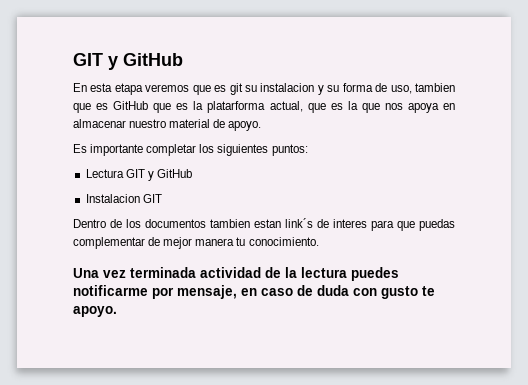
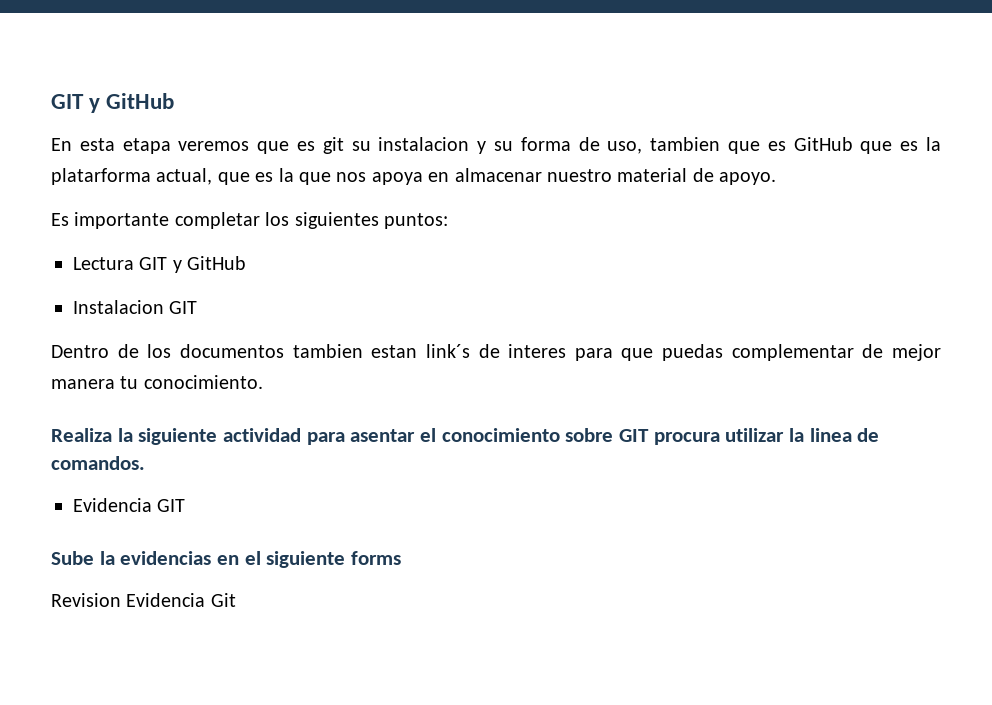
[73,267,399,281] [73,285,435,299] [73,306,117,317] Una vez terminada actividad de la lectura puedes notificarme por mensaje, en caso de duda con gusto te apoyo. -> [51,428,880,445] [51,456,145,470] [73,498,186,512] [51,551,402,568] [51,593,236,607] Realiza la siguiente actividad para asentar el conocimiento sobre GIT procura utilizar la linea de comandos. // Evidencia GIT // Sube la evidencias en el siguiente forms // Revision Evidencia Git

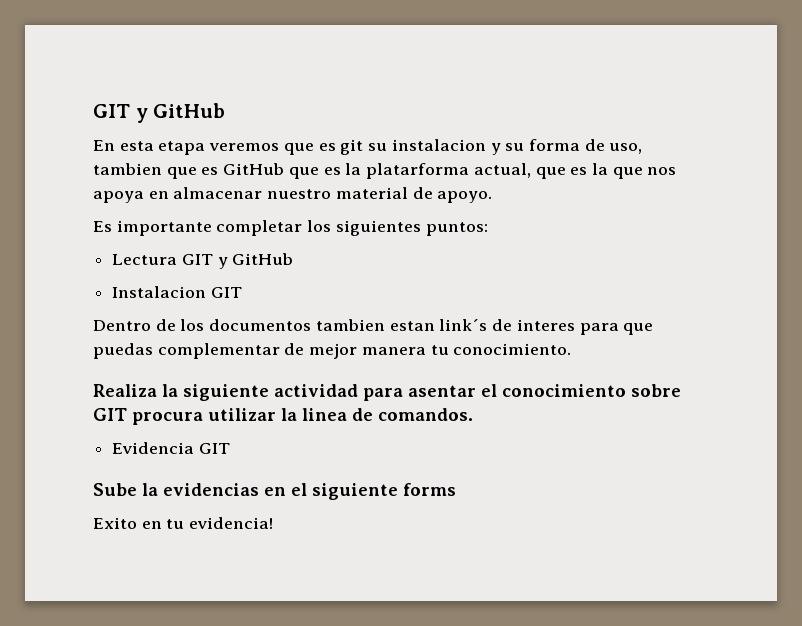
[51,593,236,607] Revision Evidencia Git -> [93,517,274,529] Exito en tu evidencia!

